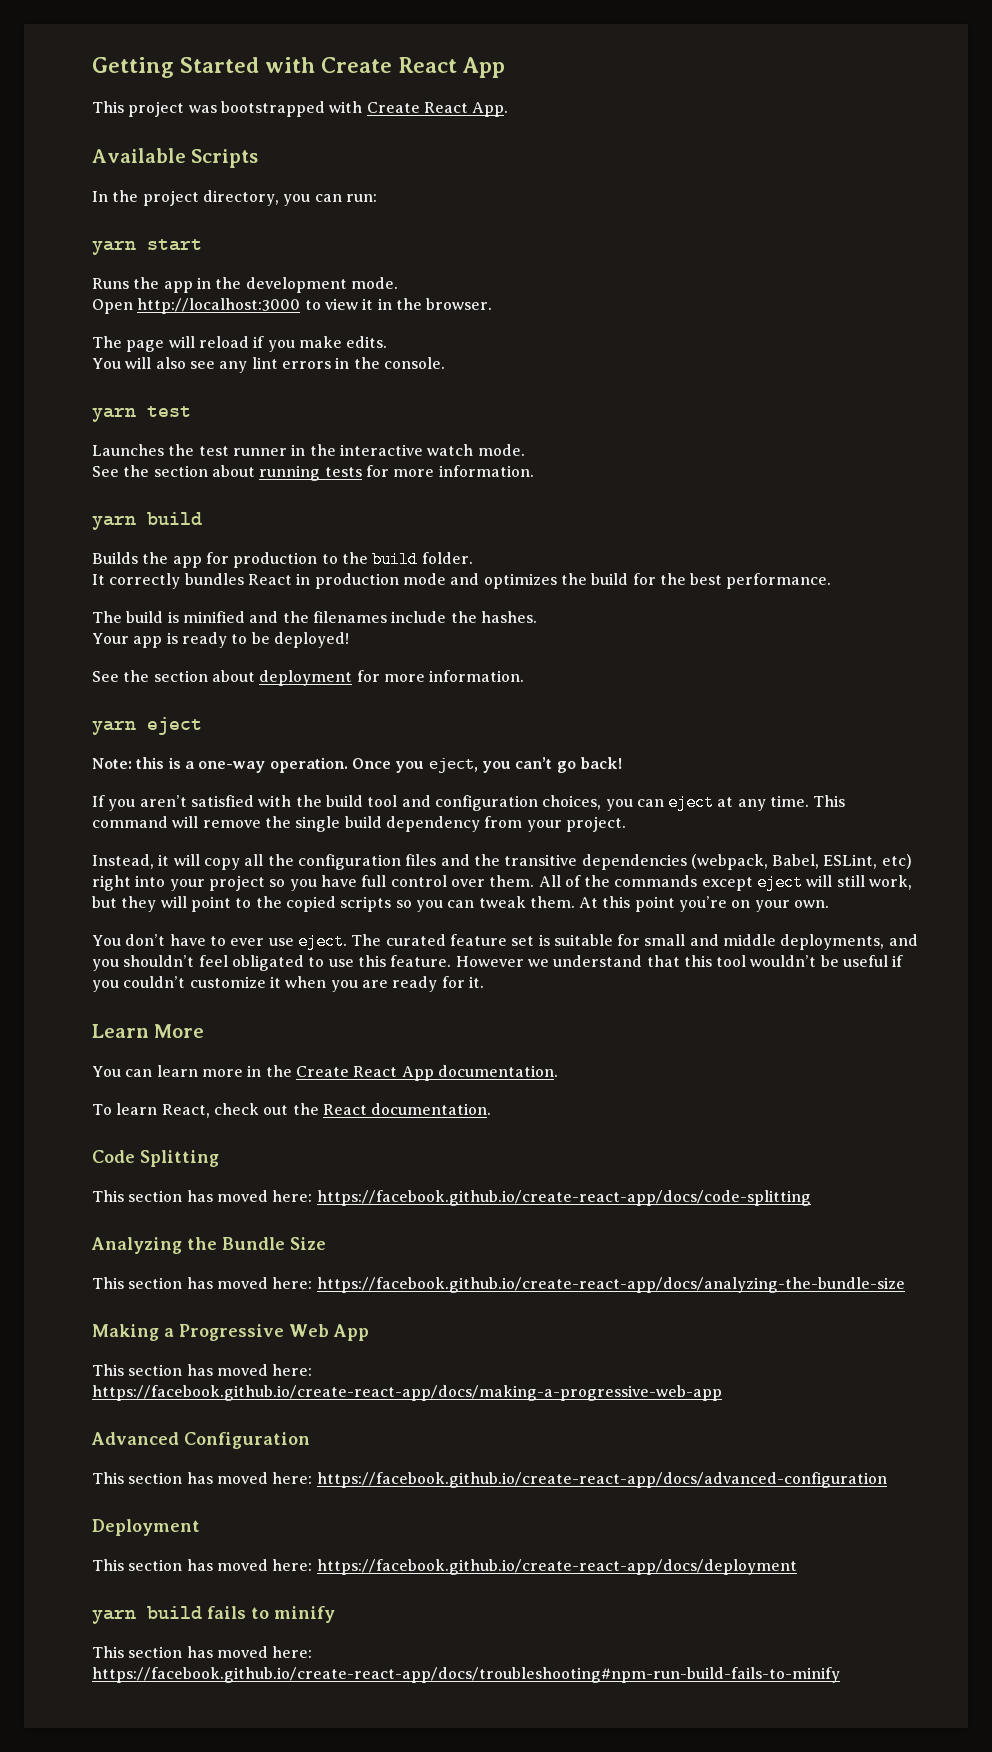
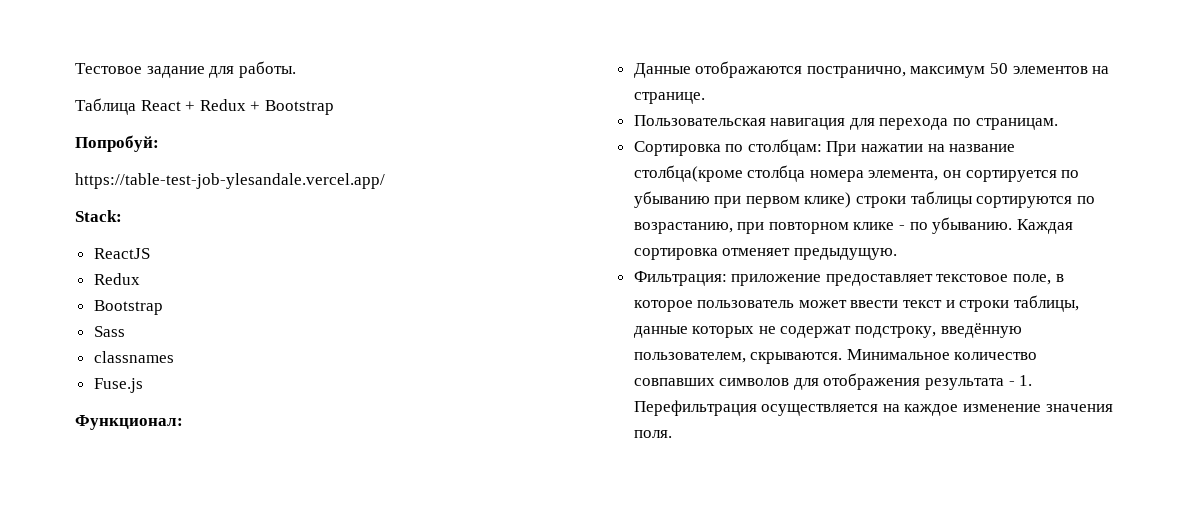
[92,57,506,78] [92,101,509,117] [92,148,259,168] [92,190,377,206] [92,239,202,255] [92,277,398,293] [92,298,493,314] [92,336,388,352] [92,357,445,373] [92,406,191,422] [92,444,525,456] [92,465,534,481] [92,512,202,530] [92,551,473,568] [92,573,832,589] [92,611,537,623] [92,632,349,648] [92,670,525,686] [92,717,202,735] [92,757,622,773] [92,794,846,811] [92,816,626,832] [92,854,912,870] [92,874,913,891] [92,896,830,912] [92,933,918,950] [92,955,904,971] [92,976,484,992] [92,1024,205,1038] [92,1065,558,1081] [92,1103,492,1118] [92,1150,219,1167] [92,1190,811,1206] [91,1237,326,1254] [92,1277,905,1293] [92,1324,369,1341] [92,1364,313,1376] [92,1385,722,1401] [91,1432,310,1449] [92,1472,887,1488] [92,1519,200,1536] [92,1559,797,1575] [92,1606,335,1624] [92,1646,313,1658] [92,1667,840,1683] Getting Started with Create React App // This project was bootstrapped with Create React App. // Available Scripts // In the project directory, you can run: // yarn start // Runs the app in the development mode. // Open http://localhost:3000 to view it in the browser. // The page will reload if you make edits. // You will also see any lint errors in the console. // yarn test // Launches the test runner in the interactive watch mode. // See the section about running tests for more information. // yarn build // Builds the app for production to the build folder. // It correctly bundles React in production mode and optimizes the build for the best performance. // The build is minified and the filenames include the hashes. // Your app is ready to be deployed! // See the section about deployment for more information. // yarn eject // Note: this is a one-way operation. Once you eject, you can’t go back! // If you aren’t satisfied with the build tool and configuration choices, you can eject at any time. This command will remove the single build dependency from your project. // Instead, it will copy all the configuration files and the transitive dependencies (webpack, Babel, ESLint, etc) right into your project so you have full control over them. All of the commands except eject will still work, but they will point to the copied scripts so you can tweak them. At this point you’re on your own. // You don’t have to ever use eject. The curated feature set is suitable for small and middle deployments, and you shouldn’t feel obligated to use this feature. However we understand that this tool wouldn’t be useful if you couldn’t customize it when you are ready for it. // Learn More // You can learn more in the Create React App documentation. // To learn React, check out the React documentation. // Code Splitting // This section has moved here: https://facebook.github.io/create-react-app/docs/code-splitting // Analyzing the Bundle Size // This section has moved here: https://facebook.github.io/create-react-app/docs/analyzing-the-bundle-size // Making a Progressive Web App // This section has moved here: https://facebook.github.io/create-react-app/docs/making-a-progressive-web-app // Advanced Configuration // This section has moved here: https://facebook.github.io/create-react-app/docs/advanced-configuration // Deployment // This section has moved here: https://facebook.github.io/create-react-app/docs/deployment // yarn build fails to minify // This section has moved here: https://facebook.github.io/create-react-app/docs/troubleshooting#npm-run-build-fails-to-minify -> [75,61,296,78] [75,98,334,115] [75,135,159,152] [75,173,385,189] [75,210,122,222] [93,248,150,259] [93,273,140,285] [93,300,163,315] [93,326,125,337] [93,351,174,363] [93,378,143,393] [75,415,183,430] [633,61,1110,78] [633,92,705,104] [633,115,1058,130] [633,139,1016,156] [633,165,1080,182] [633,191,1095,208] [633,217,1073,234] [633,248,897,260] [633,271,1064,286] [633,295,1079,312] [633,323,1022,338] [633,349,1038,364] [633,373,1033,390] [633,400,1113,416] [633,430,672,438] Тестовое задание для работы. // Таблица React + Redux + Bootstrap // Попробуй: // https://table-test-job-ylesandale.vercel.app/ // Stack: // ReactJS // Redux // Bootstrap // Sass // classnames // Fuse.js // Функционал: // Данные отображаются постранично, максимум 50 элементов на странице. // Пользовательская навигация для перехода по страницам. // Сортировка по столбцам: При нажатии на название столбца(кроме столбца номера элемента, он сортируется по убыванию при первом клике) строки таблицы сортируются по возрастанию, при повторном клике - по убыванию. Каждая сортировка отменяет предыдущую. // Фильтрация: приложение предоставляет текстовое поле, в которое пользователь может ввести текст и строки таблицы, данные которых не содержат подстроку, введённую пользователем, скрываются. Минимальное количество совпавших символов для отображения результата - 1. Перефильтрация осуществляется на каждое изменение значения поля.

